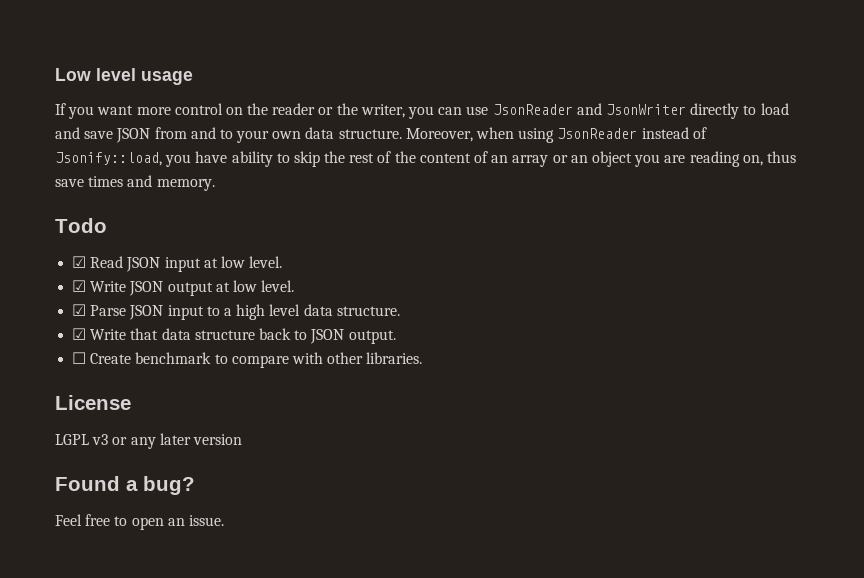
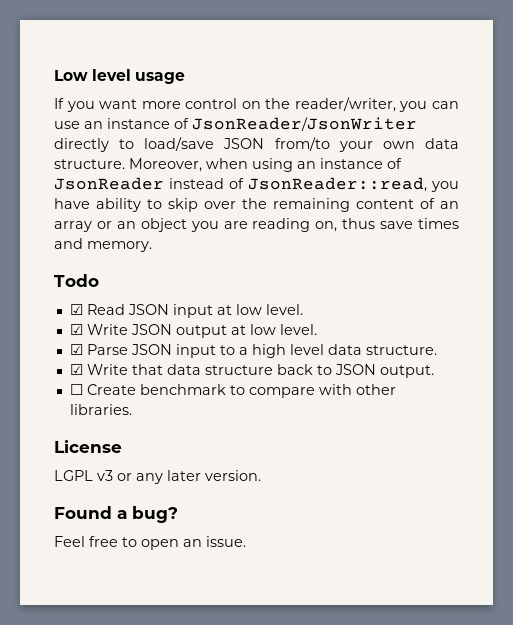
[272,103,789,119] [55,127,233,143] reader or the writer, you can use JsonReader and JsonWriter directly to load and save JSON from and to -> [294,97,459,112] [54,117,417,131] [54,137,330,152] reader/writer, you can use an instance of JsonReader/JsonWriter directly to load/save JSON from/to
(555, 135) none -> [297,158,402,169] an instance of
[55,152,162,166] Jsonify::load, -> [248,177,427,192] JsonReader::read,
[324,151,416,163] the rest of the -> [204,198,350,212] over the remaining
[192,434,242,445] version -> [205,470,261,481] version.

